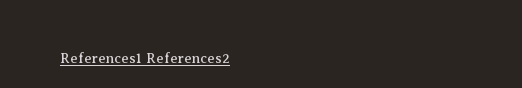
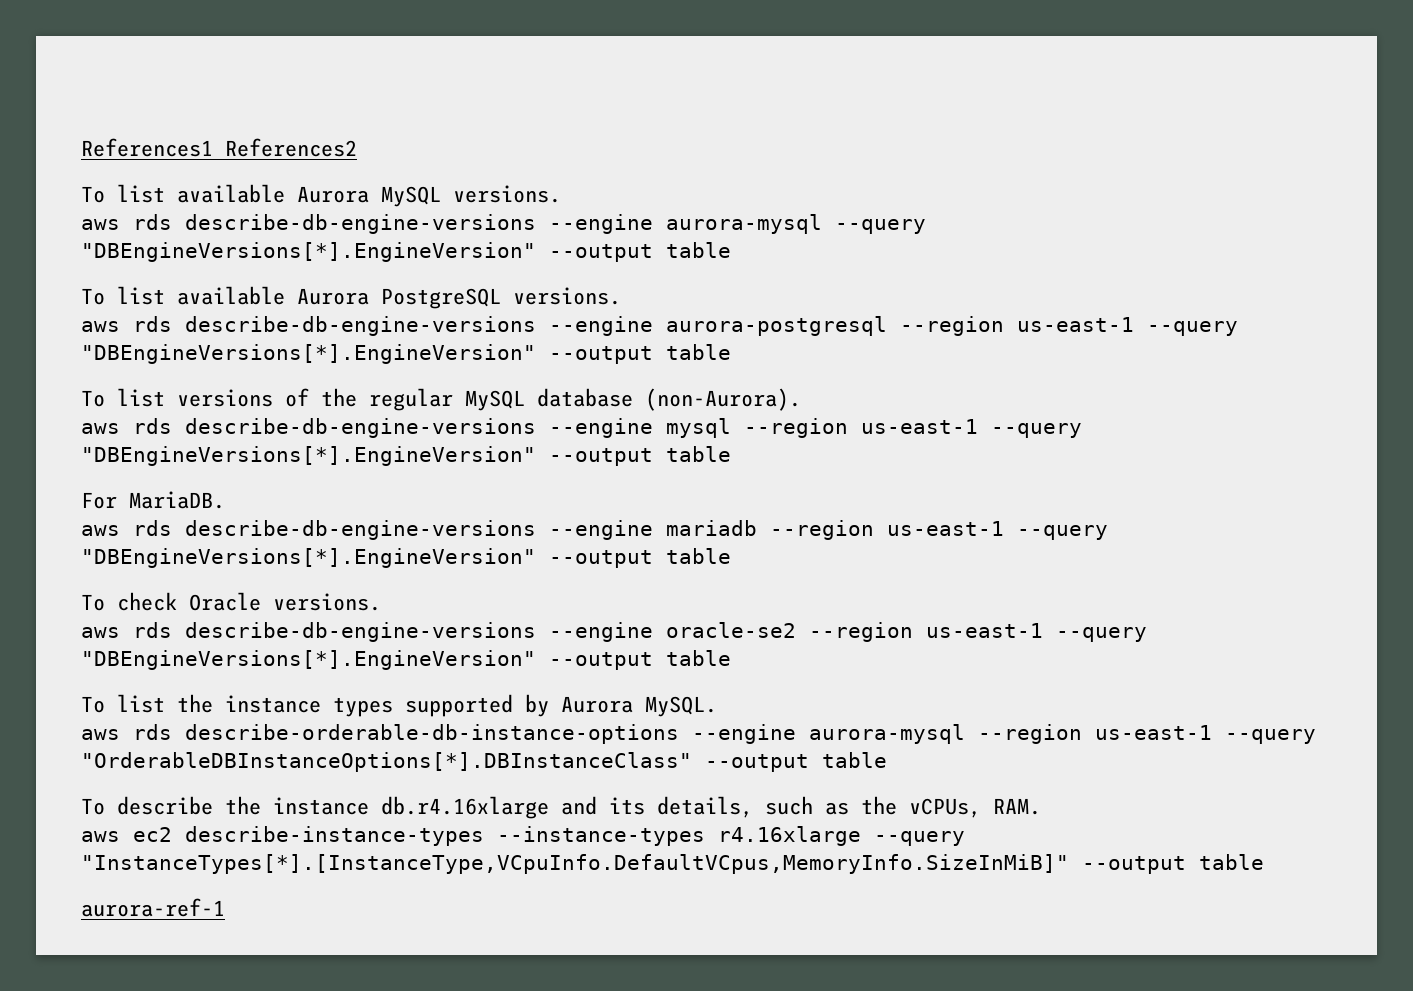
(230, 57) none -> [81,184,561,207] [81,214,926,234] [81,242,731,262] [81,286,621,309] [81,316,1238,336] [81,344,731,364] [81,388,801,411] [81,418,1082,438] [81,446,731,466] [81,491,225,509] [81,520,1108,540] [81,548,731,568] [81,592,381,611] [81,622,1147,642] [81,650,731,670] [81,694,717,717] [81,724,1316,744] [81,752,887,772] [81,796,1041,819] [81,826,965,846] [81,854,1264,874] [81,898,225,917] // To list available Aurora MySQL versions. // aws rds describe-db-engine-versions --engine aurora-mysql --query "DBEngineVersions[*].EngineVersion" --output table // To list available Aurora PostgreSQL versions. // aws rds describe-db-engine-versions --engine aurora-postgresql --region us-east-1 --query "DBEngineVersions[*].EngineVersion" --output table // To list versions of the regular MySQL database (non-Aurora). // aws rds describe-db-engine-versions --engine mysql --region us-east-1 --query "DBEngineVersions[*].EngineVersion" --output table // For MariaDB. // aws rds describe-db-engine-versions --engine mariadb --region us-east-1 --query "DBEngineVersions[*].EngineVersion" --output table // To check Oracle versions. // aws rds describe-db-engine-versions --engine oracle-se2 --region us-east-1 --query "DBEngineVersions[*].EngineVersion" --output table // To list the instance types supported by Aurora MySQL. // aws rds describe-orderable-db-instance-options --engine aurora-mysql --region us-east-1 --query "OrderableDBInstanceOptions[*].DBInstanceClass" --output table // To describe the instance db.r4.16xlarge and its details, such as the vCPUs, RAM. // aws ec2 describe-instance-types --instance-types r4.16xlarge --query "InstanceTypes[*].[InstanceType,VCpuInfo.DefaultVCpus,MemoryInfo.SizeInMiB]" --output table // aurora-ref-1

